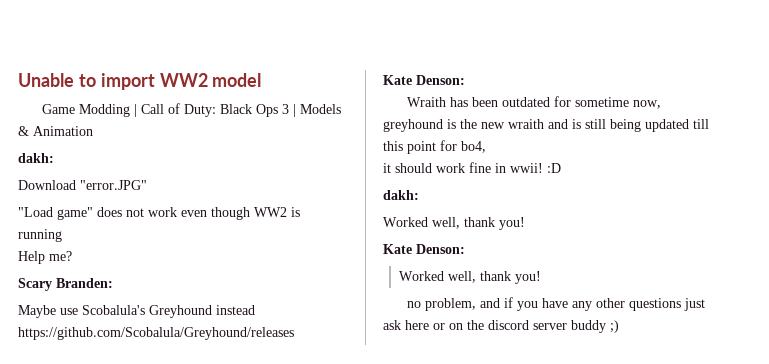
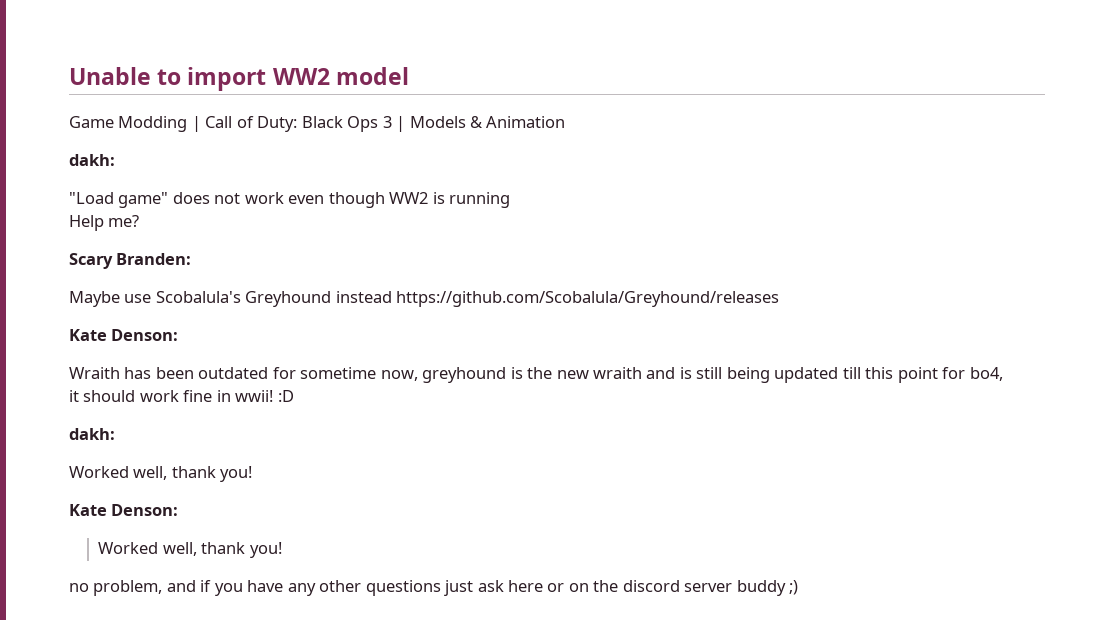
[18,180,147,190] // Download "error.JPG" -> (115, 160) none

